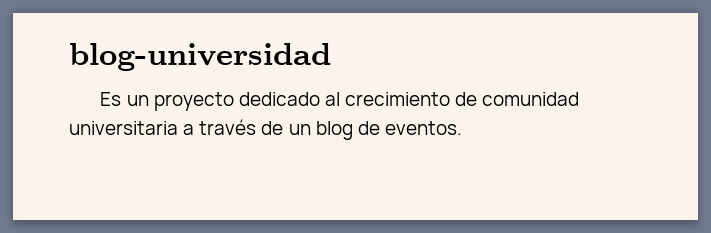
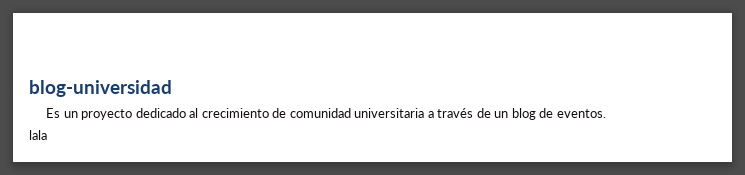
(462, 128) none -> [29,130,47,140] // lala

